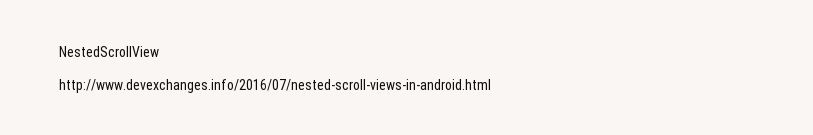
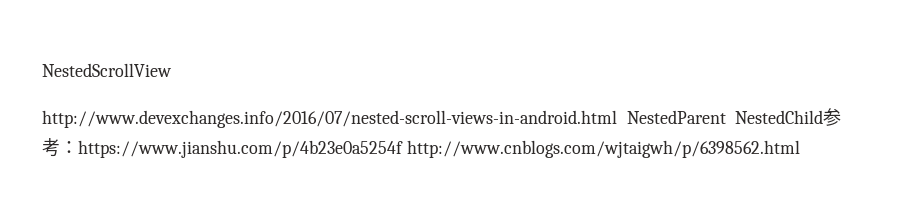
(491, 86) none -> [626,108,841,126] [42,138,800,158] NestedParent NestedChild参考：https://www.jianshu.com/p/4b23e0a5254f http://www.cnblogs.com/wjtaigwh/p/6398562.html

